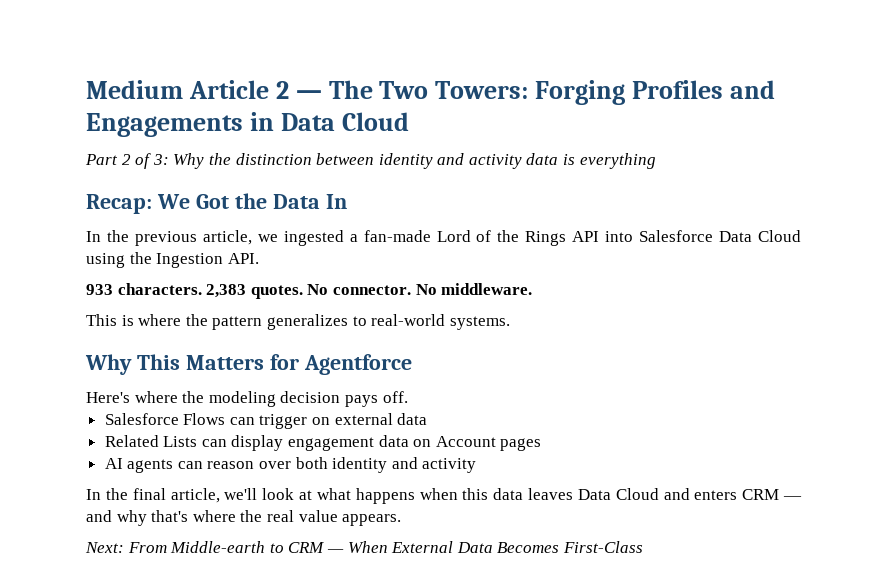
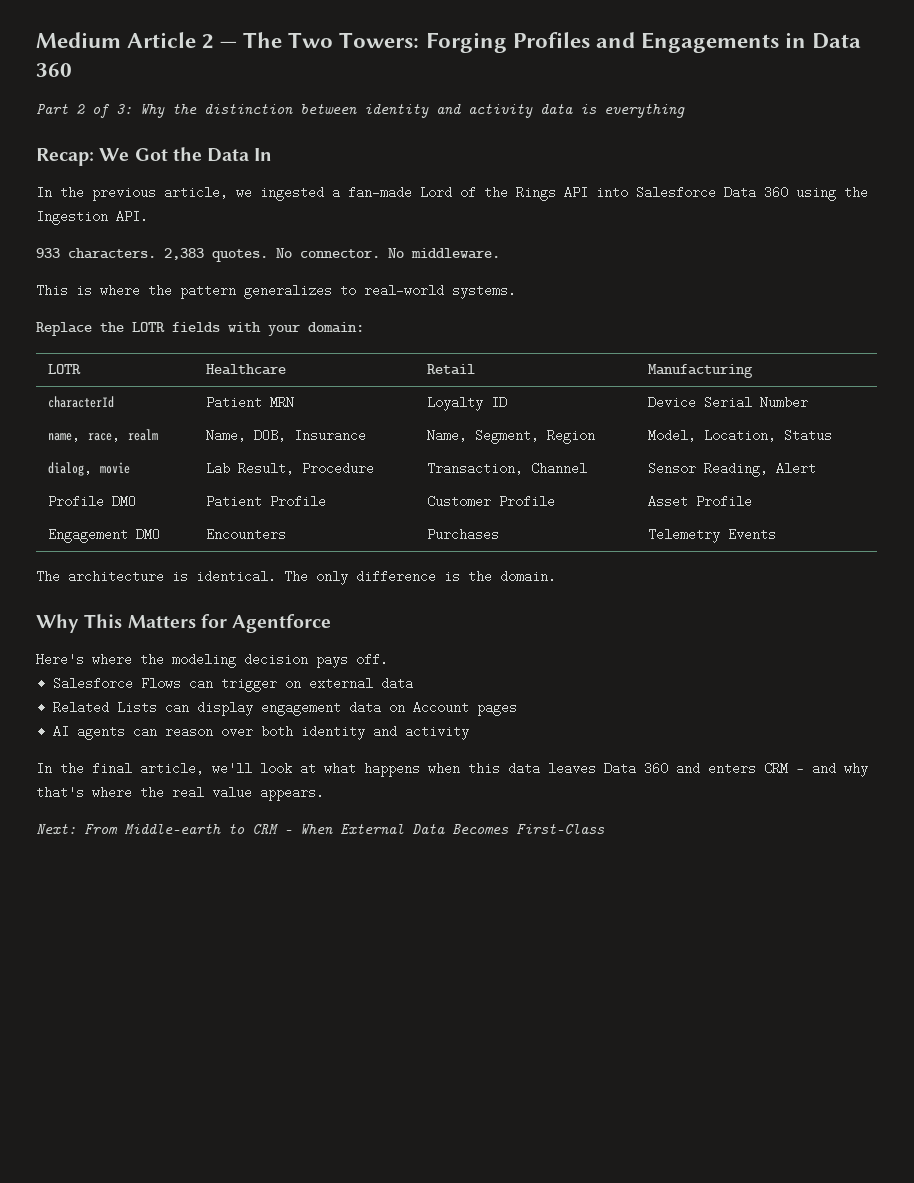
[341,112,409,131] Cloud -> [36,63,72,77] 360
[758,230,801,242] Cloud -> [764,186,788,199] 360
(510, 323) none -> [36,322,364,336] [47,364,81,374] [205,364,286,375] [426,364,475,375] [647,364,753,378] [47,396,114,408] [205,396,294,409] [426,396,507,411] [647,396,808,409] [47,429,158,442] [205,429,366,442] [426,429,595,444] [647,429,832,442] [47,462,130,476] [205,462,374,475] [426,462,587,475] [647,462,816,477] [47,495,136,508] [205,495,326,508] [426,495,555,508] [647,495,752,508] [47,528,160,543] [205,528,286,541] [426,528,499,541] [647,528,776,543] [36,570,556,585] // Replace the LOTR fields with your domain: // LOTR | Healthcare | Retail | Manufacturing // characterId | Patient MRN | Loyalty ID | Device Serial Number // name, race, realm | Name, DOB, Insurance | Name, Segment, Region | Model, Location, Status // dialog, movie | Lab Result, Procedure | Transaction, Channel | Sensor Reading, Alert // Profile DMO | Patient Profile | Customer Profile | Asset Profile // Engagement DMO | Encounters | Purchases | Telemetry Events // The architecture is identical. The only difference is the domain.
[615,488,659,500] Cloud -> [644,762,668,775] 360

